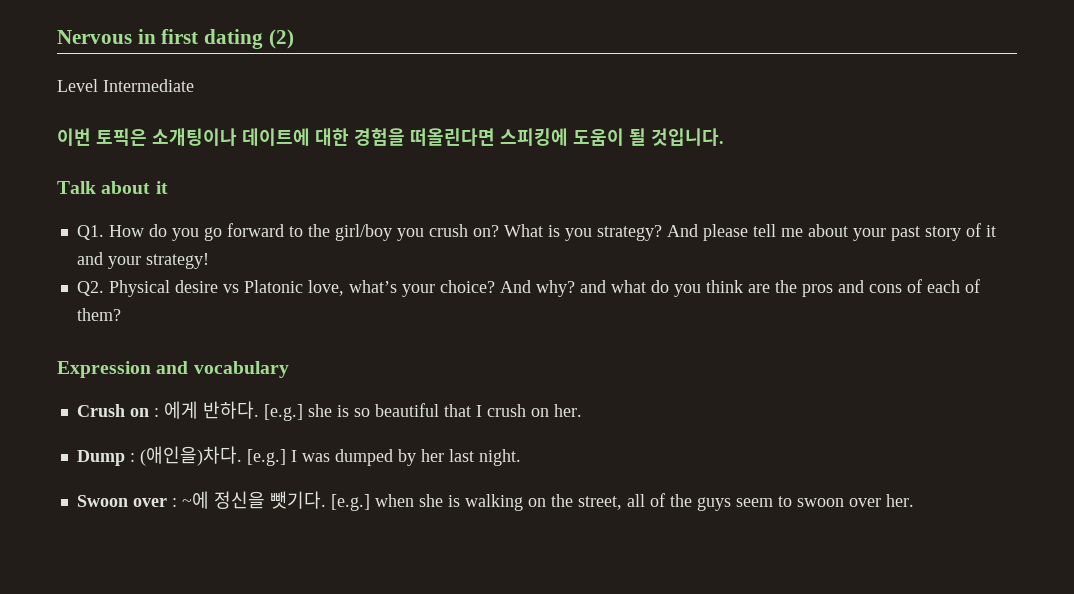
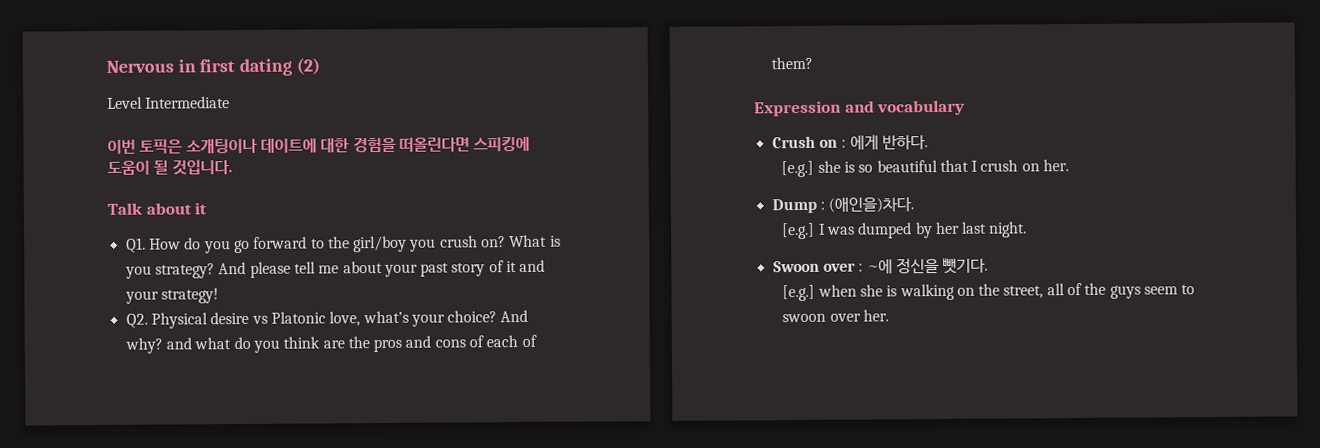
(259, 410) none -> (928, 142) //
(242, 456) none -> (915, 205) //
(326, 500) none -> (989, 265) //

